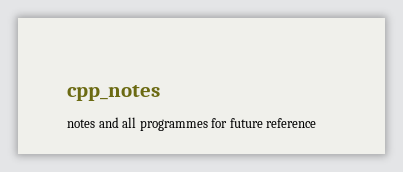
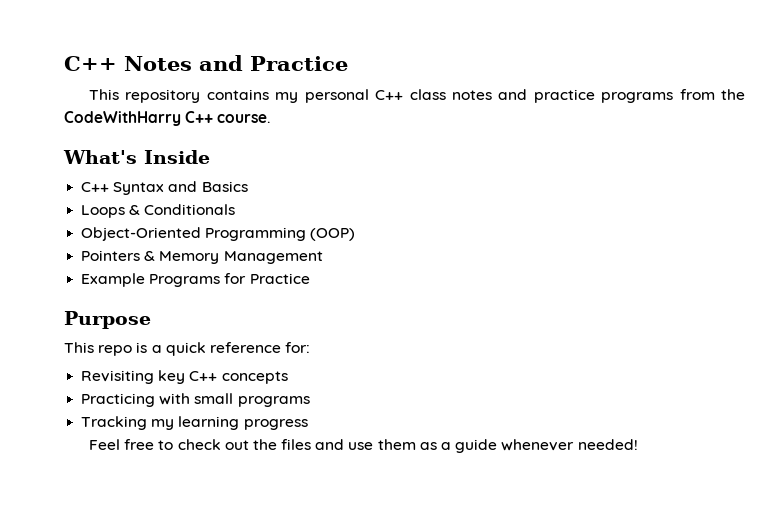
[67,85,160,101] [67,117,317,131] cpp_notes // notes and all programmes for future reference -> [64,55,348,71] [88,89,745,103] [64,111,271,126] [63,150,210,164] [81,181,248,195] [81,204,236,218] [81,227,356,241] [81,250,323,264] [81,273,310,287] [64,311,151,329] [64,342,311,356] [81,370,288,384] [81,393,310,407] [81,416,308,430] [88,439,638,453] C++ Notes and Practice // This repository contains my personal C++ class notes and practice programs from the CodeWithHarry C++ course. // What's Inside // C++ Syntax and Basics // Loops & Conditionals // Object-Oriented Programming (OOP) // Pointers & Memory Management // Example Programs for Practice // Purpose // This repo is a quick reference for: // Revisiting key C++ concepts // Practicing with small programs // Tracking my learning progress // Feel free to check out the files and use them as a guide whenever needed!

